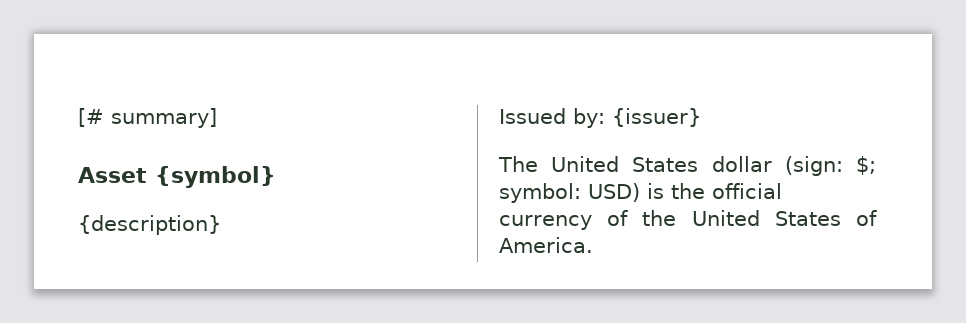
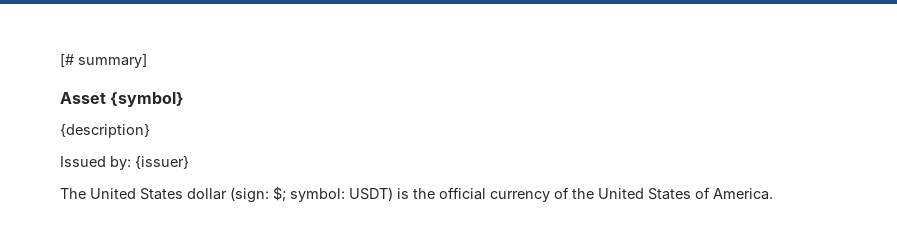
[588,183,640,202] USD) -> [349,187,393,201] USDT)

